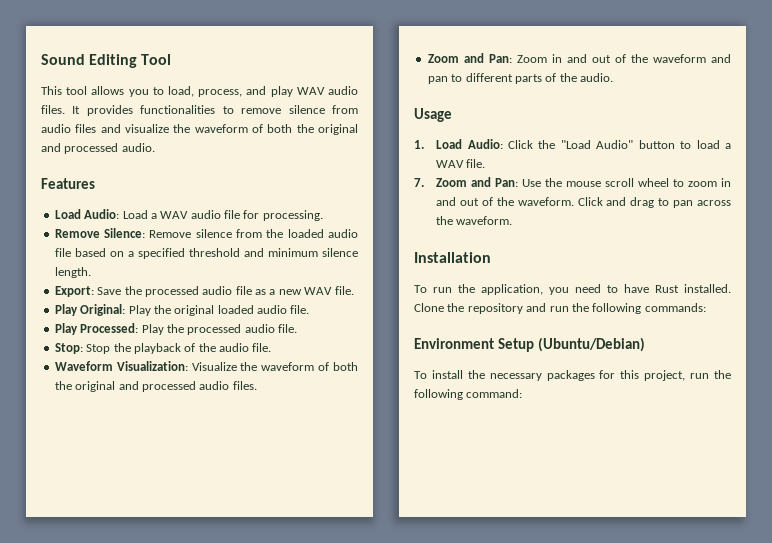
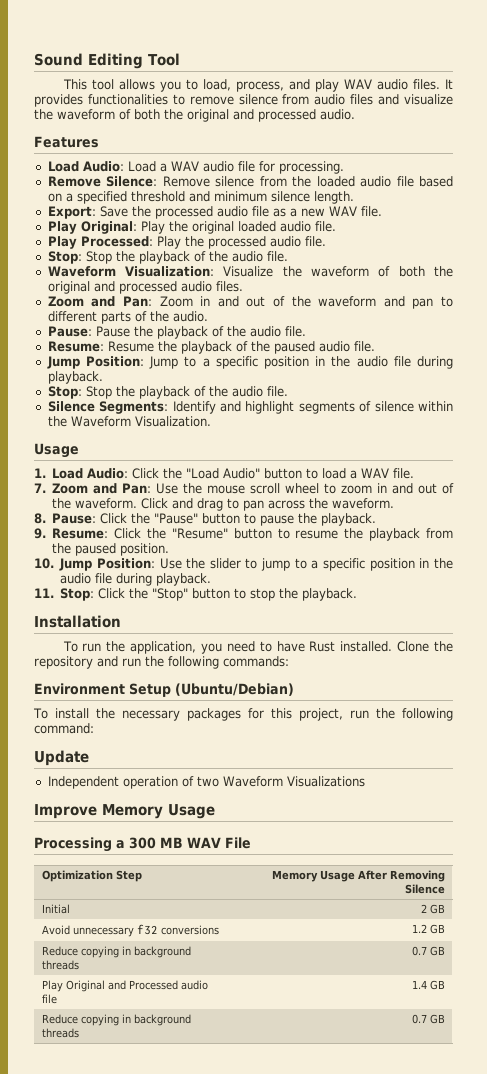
(613, 77) none -> [47,326,306,339] [47,341,375,354] [46,356,453,369] [47,371,103,384] [47,386,288,399] [47,401,453,414] [47,416,211,427] // Pause: Pause the playback of the audio file. // Resume: Resume the playback of the paused audio file. // Jump Position: Jump to a specific position in the audio file during playback. // Stop: Stop the playback of the audio file. // Silence Segments: Identify and highlight segments of silence within the Waveform Visualization.
(513, 220) none -> [34,513,377,526] [34,528,453,541] [52,543,170,556] [34,558,453,571] [60,573,212,586] [34,588,358,601] // 8. Pause: Click the "Pause" button to pause the playback. // 9. Resume: Click the "Resume" button to resume the playback from the paused position. // 10. Jump Position: Use the slider to jump to a specific position in the audio file during playback. // 11. Stop: Click the "Stop" button to stop the playback.
(523, 393) none -> [34,750,89,766] [47,776,365,789] [34,804,215,819] [34,837,251,852] [42,870,143,882] [271,870,445,882] [404,884,445,894] [42,904,71,914] [420,904,445,914] [42,924,220,937] [411,924,445,934] [42,946,192,958] [42,960,80,970] [411,946,445,956] [42,980,209,992] [42,994,58,1004] [411,980,445,990] [42,1014,192,1026] [42,1028,80,1038] [411,1014,445,1024] // Update // Independent operation of two Waveform Visualizations // Improve Memory Usage // Processing a 300 MB WAV File // Optimization Step | Memory Usage After Removing Silence // Initial | 2 GB // Avoid unnecessary f32 conversions | 1.2 GB // Reduce copying in background threads | 0.7 GB // Play Original and Processed audio file | 1.4 GB // Reduce copying in background threads | 0.7 GB

